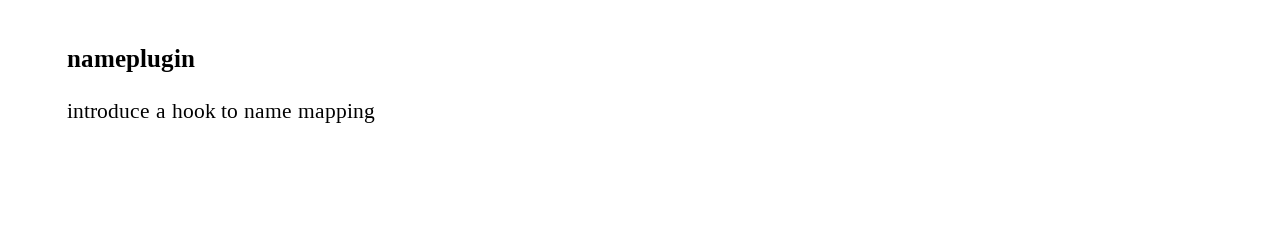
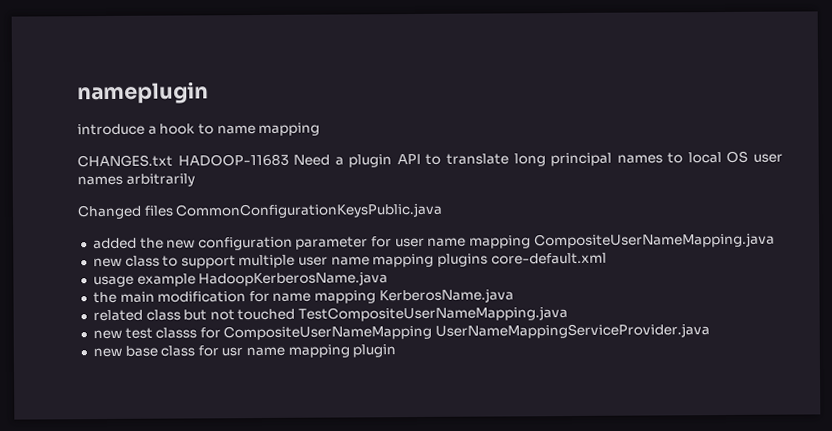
(376, 113) none -> [77,150,783,168] [77,173,195,187] [77,202,444,220] [92,232,775,251] [92,252,607,269] [92,271,389,288] [92,288,514,304] [92,306,569,322] [92,323,711,341] [92,344,397,358] // CHANGES.txt HADOOP-11683 Need a plugin API to translate long principal names to local OS user names arbitrarily // Changed files CommonConfigurationKeysPublic.java // added the new configuration parameter for user name mapping CompositeUserNameMapping.java // new class to support multiple user name mapping plugins core-default.xml // usage example HadoopKerberosName.java // the main modification for name mapping KerberosName.java // related class but not touched TestCompositeUserNameMapping.java // new test classs for CompositeUserNameMapping UserNameMappingServiceProvider.java // new base class for usr name mapping plugin

